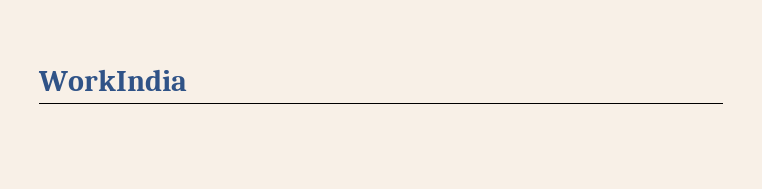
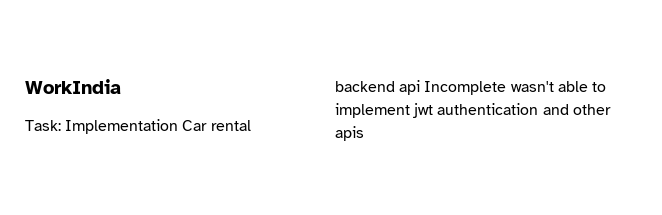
(187, 80) none -> [25,119,251,134] [335,80,606,95] [335,103,611,118] [335,126,364,141] // Task: Implementation Car rental backend api Incomplete wasn't able to implement jwt authentication and other apis

